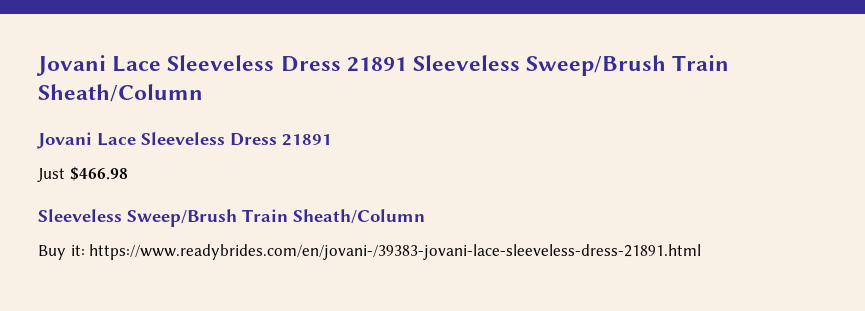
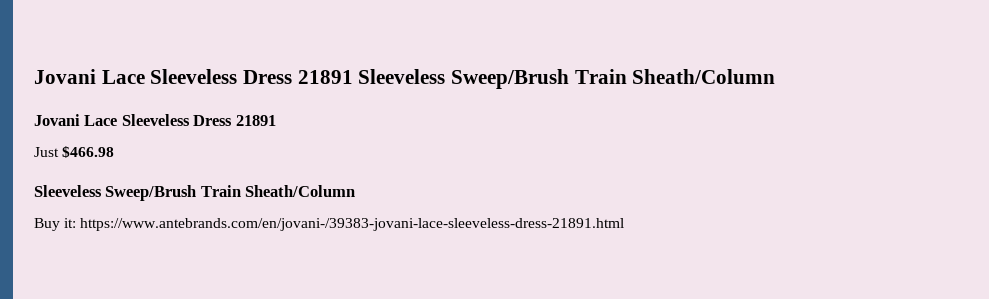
[89,244,702,260] https://www.readybrides.com/en/jovani-/39383-jovani-lace-sleeveless-dress-21891.html -> [80,218,625,231] https://www.antebrands.com/en/jovani-/39383-jovani-lace-sleeveless-dress-21891.html

